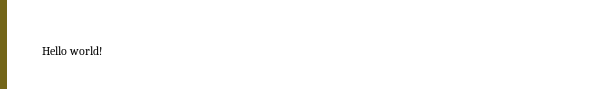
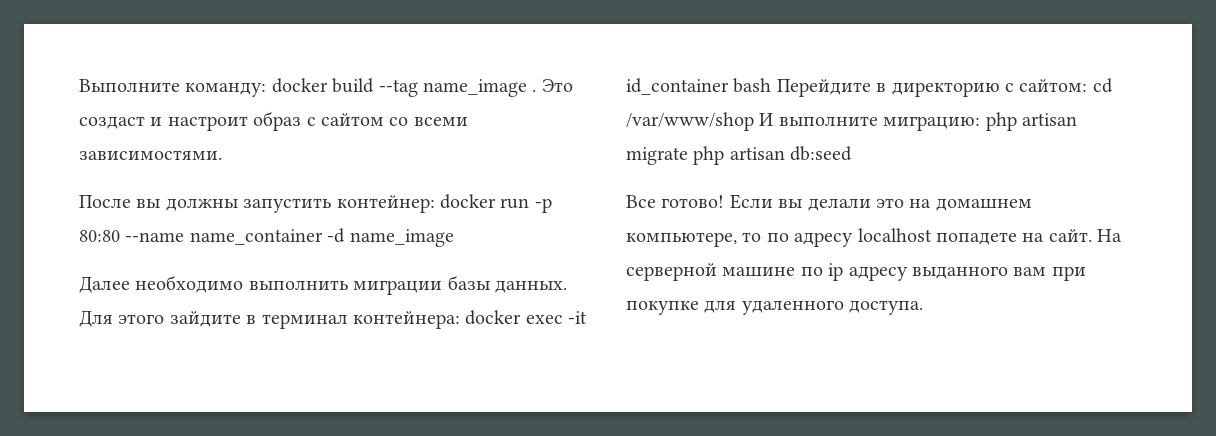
[42,46,103,55] Hello world! -> [79,78,573,97] [79,111,468,131] [79,150,222,160] [79,194,552,213] [79,228,454,247] [79,275,567,295] [79,310,588,329] [626,78,1113,97] [626,112,1077,131] [626,146,853,165] [626,194,1032,211] [626,228,1123,247] [626,263,1086,281] [626,300,924,315] Выполните команду: docker build --tag name_image . Это создаст и настроит образ с сайтом со всеми зависимостями. // После вы должны запустить контейнер: docker run -p 80:80 --name name_container -d name_image // Далее необходимо выполнить миграции базы данных. Для этого зайдите в терминал контейнера: docker exec -it id_container bash Перейдите в директорию с сайтом: cd /var/www/shop И выполните миграцию: php artisan migrate php artisan db:seed // Все готово! Если вы делали это на домашнем компьютере, то по адресу localhost попадете на сайт. На серверной машине по ip адресу выданного вам при покупке для удаленного доступа.

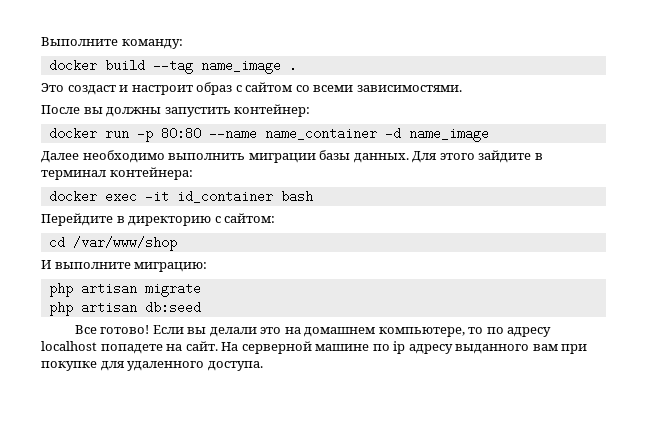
(267, 89) none -> (183, 44) //
(537, 90) none -> (297, 65) //
(435, 204) none -> (311, 110) //
(460, 320) none -> (193, 173) //
(772, 85) none -> (313, 196) //
(1088, 85) none -> (276, 218) //
(754, 121) none -> (177, 243) //
(981, 123) none -> (208, 267) //
(688, 156) none -> (201, 289) //

